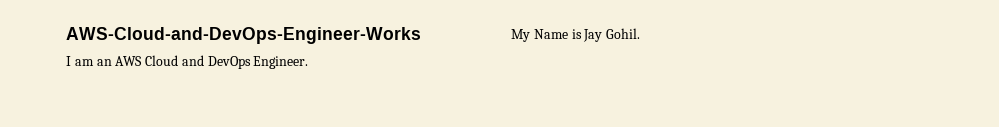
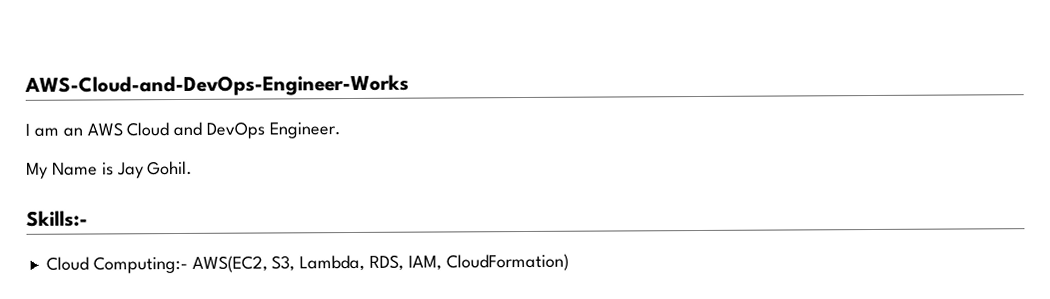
(641, 33) none -> [26,210,88,227] [45,253,569,274] // Skills:- // Cloud Computing:- AWS(EC2, S3, Lambda, RDS, IAM, CloudFormation)

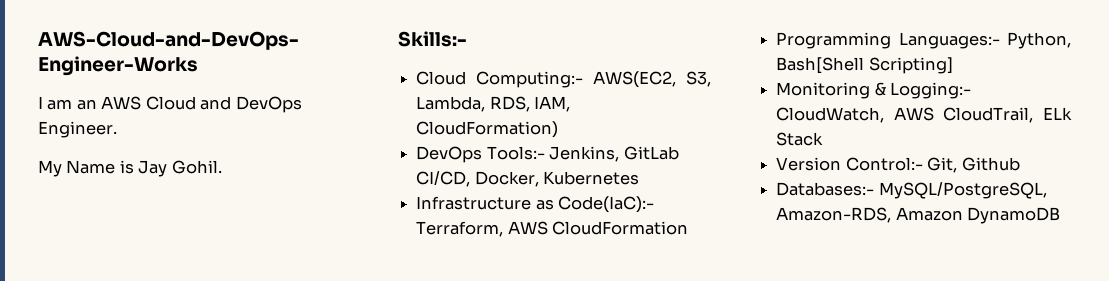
(569, 262) none -> [416,146,679,163] [416,171,640,187] [416,196,655,213] [416,221,689,237] [776,32,1071,49] [776,57,953,74] [776,82,972,99] [776,107,1072,123] [776,132,824,146] [776,157,1020,173] [776,182,1047,199] [776,207,1061,224] // DevOps Tools:- Jenkins, GitLab CI/CD, Docker, Kubernetes // Infrastructure as Code(IaC):- Terraform, AWS CloudFormation // Programming Languages:- Python, Bash[Shell Scripting] // Monitoring & Logging:- CloudWatch, AWS CloudTrail, ELk Stack // Version Control:- Git, Github // Databases:- MySQL/PostgreSQL, Amazon-RDS, Amazon DynamoDB

